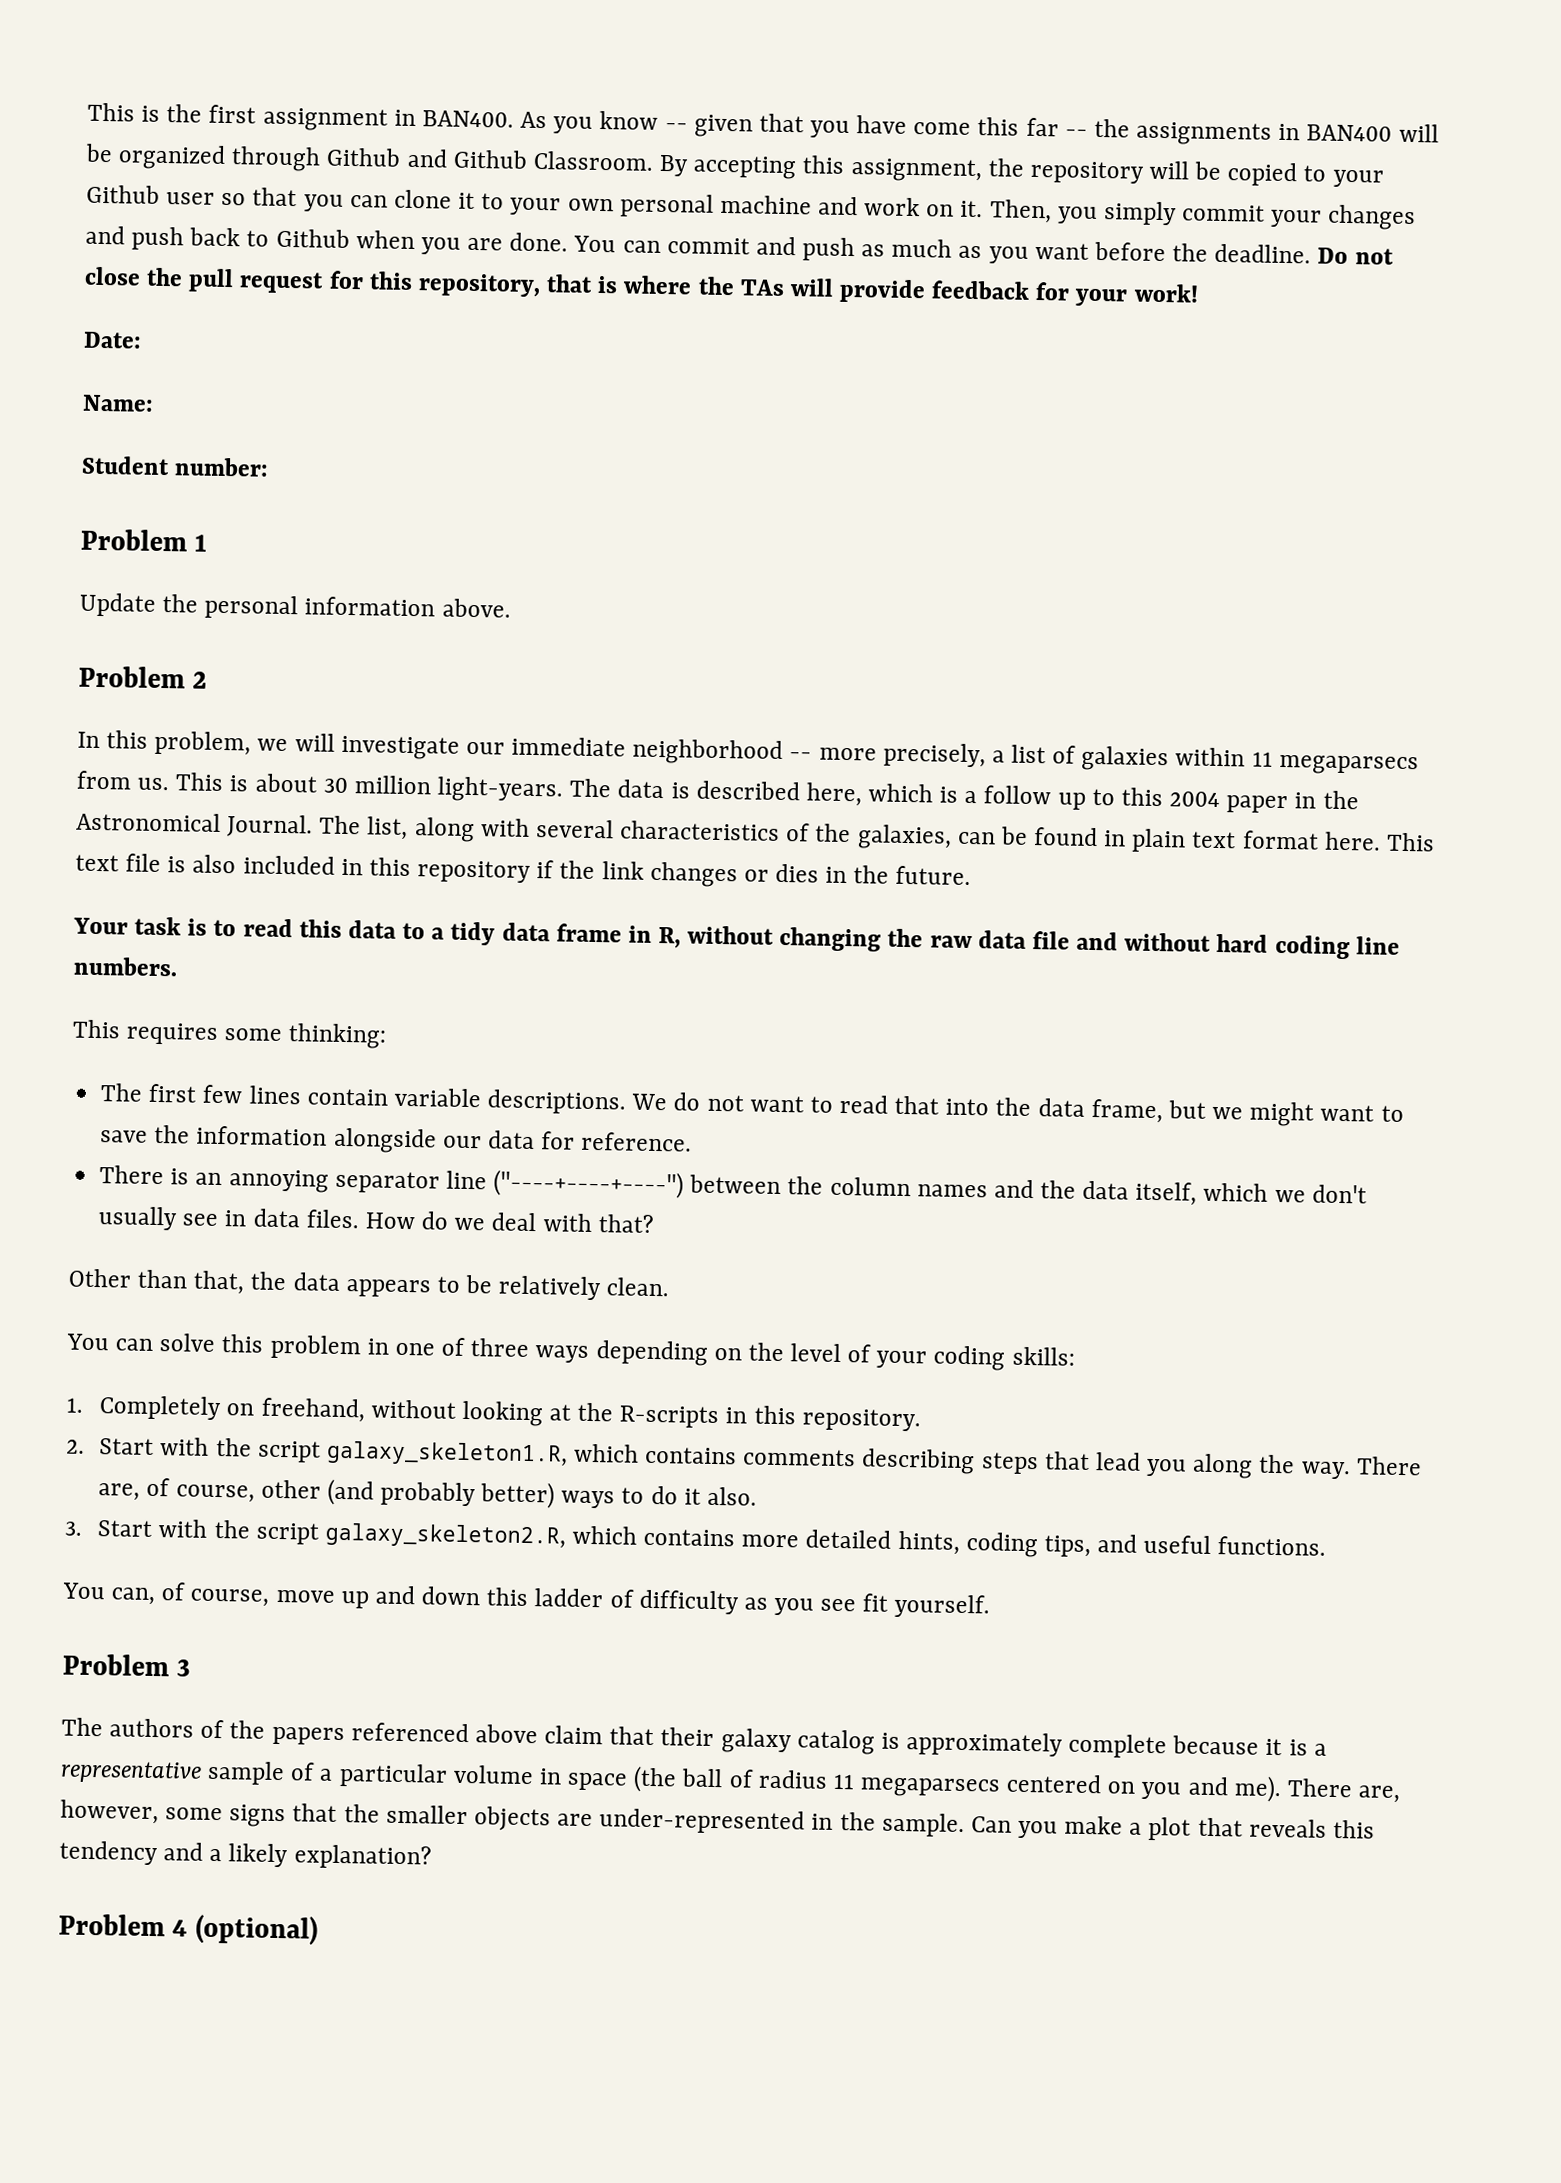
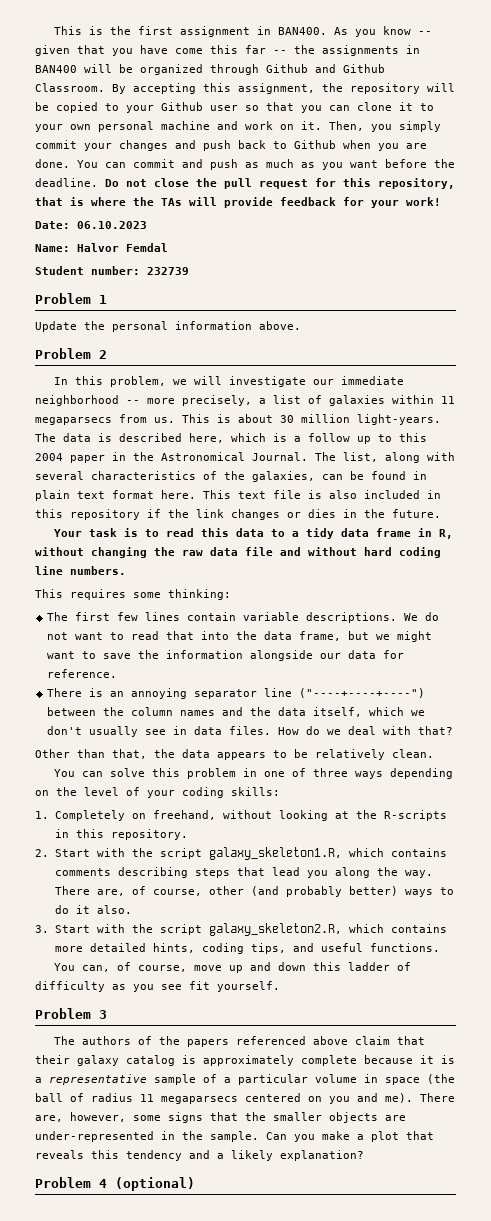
(142, 340) none -> [77,221,147,229] 06.10.2023
(154, 403) none -> [77,243,168,252] Halvor Femdal
(270, 467) none -> [147,267,189,275] 232739

